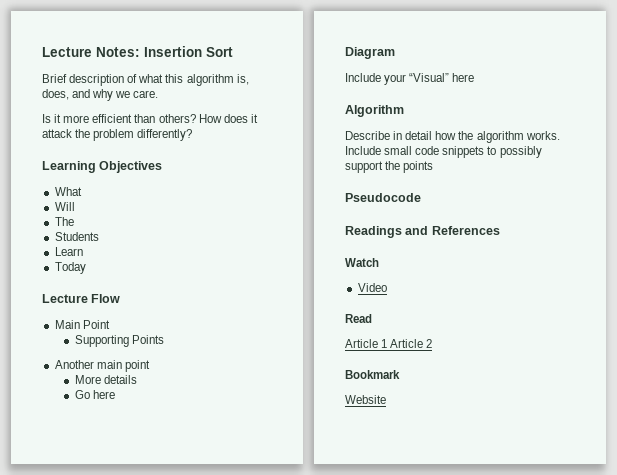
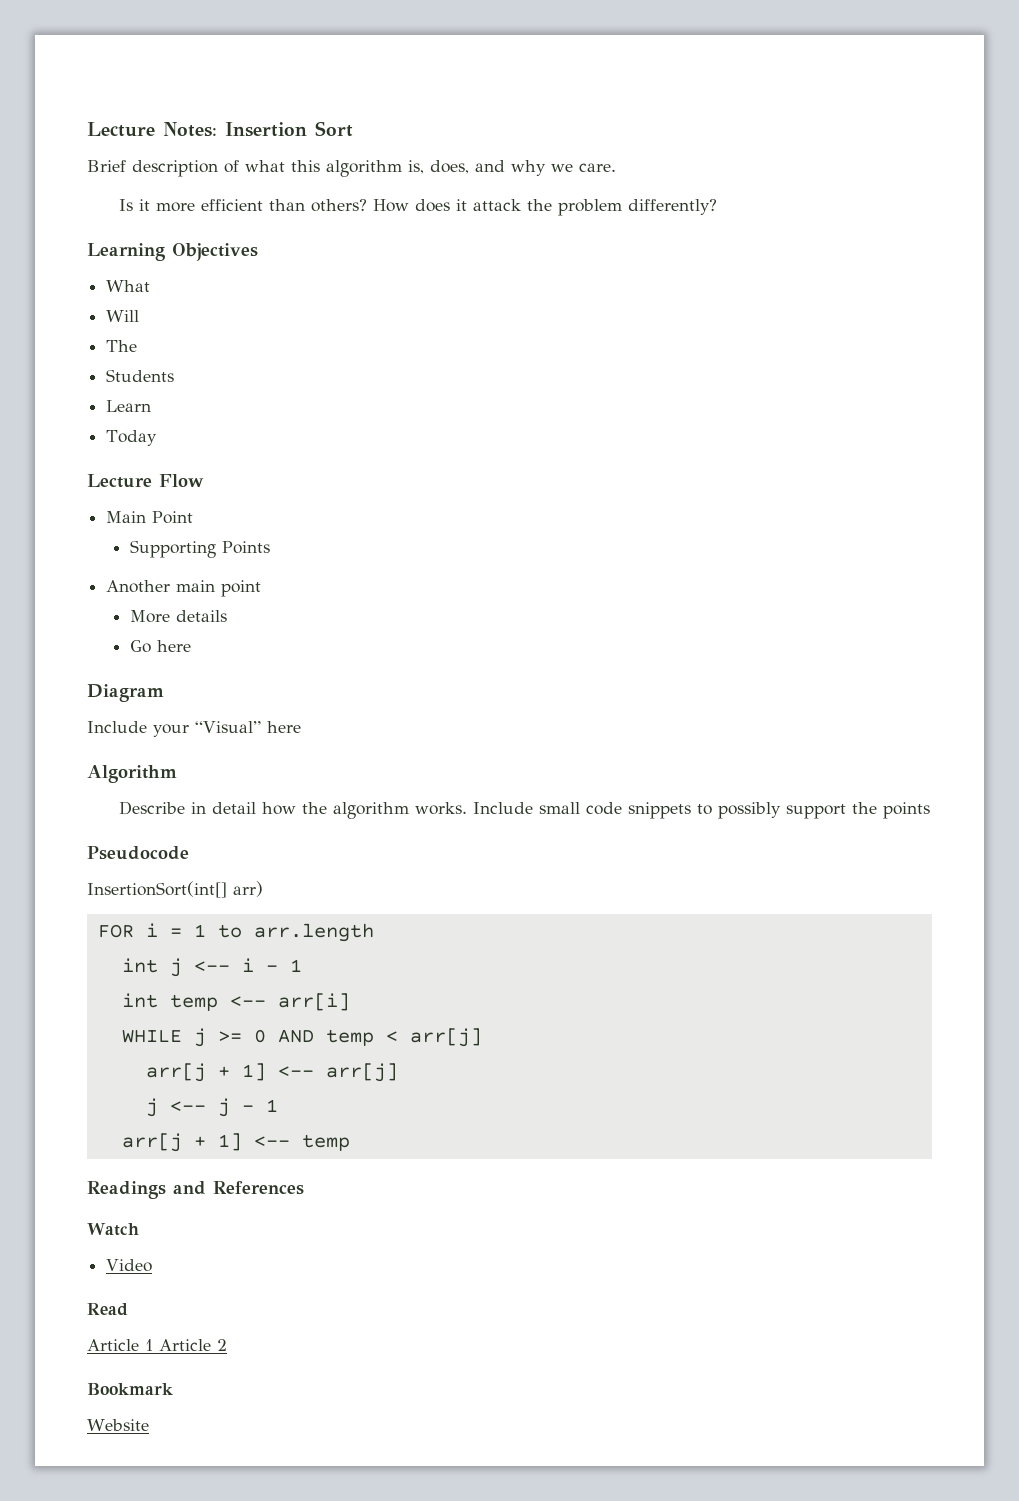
(421, 197) none -> [87,881,263,898] [97,923,374,942] [121,958,302,977] [121,993,350,1011] [121,1028,482,1047] [145,1063,398,1082] [145,1098,278,1117] [121,1133,350,1152] // InsertionSort(int[] arr) // FOR i = 1 to arr.length // int j <-- i - 1 // int temp <-- arr[i] // WHILE j >= 0 AND temp < arr[j] // arr[j + 1] <-- arr[j] // j <-- j - 1 // arr[j + 1] <-- temp

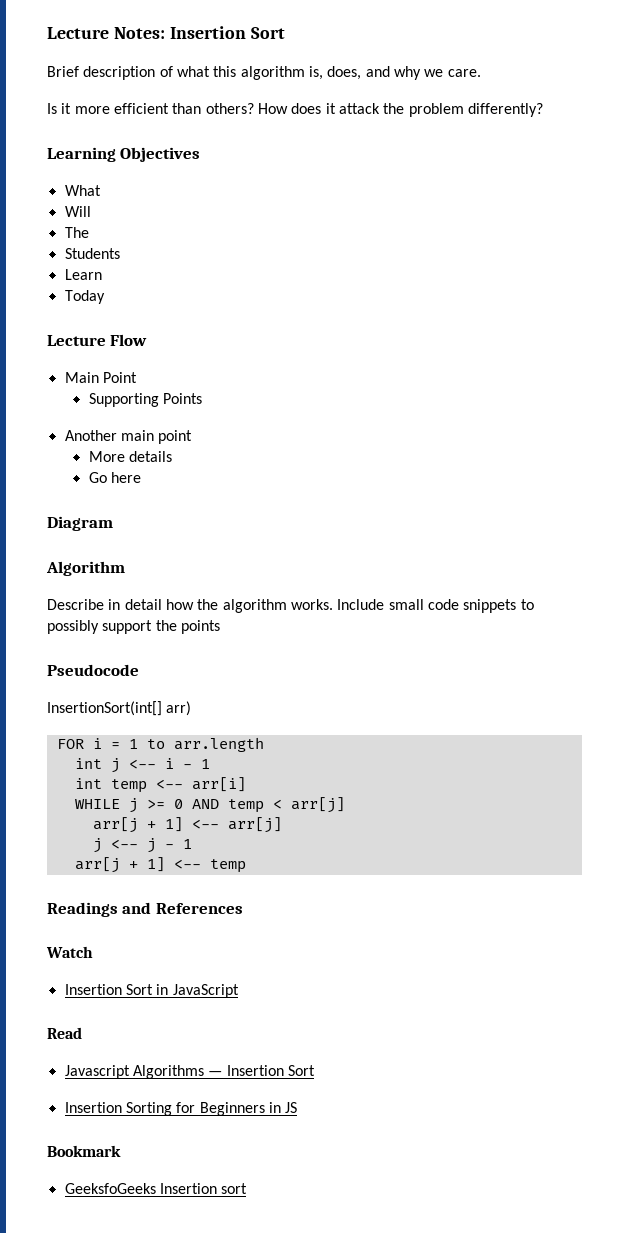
[87,721,301,737] // Include your “Visual” here -> (113, 523) none
[106,1259,153,1272] [87,1303,128,1316] [87,1339,227,1351] [87,1383,173,1395] [87,1419,149,1431] Video // Read // Article 1 Article 2 // Bookmark // Website -> [64,984,239,998] [47,1027,82,1039] [64,1065,315,1079] [64,1102,298,1116] [47,1145,121,1157] [64,1183,248,1194] Insertion Sort in JavaScript // Read // Javascript Algorithms — Insertion Sort // Insertion Sorting for Beginners in JS // Bookmark // GeeksfoGeeks Insertion sort

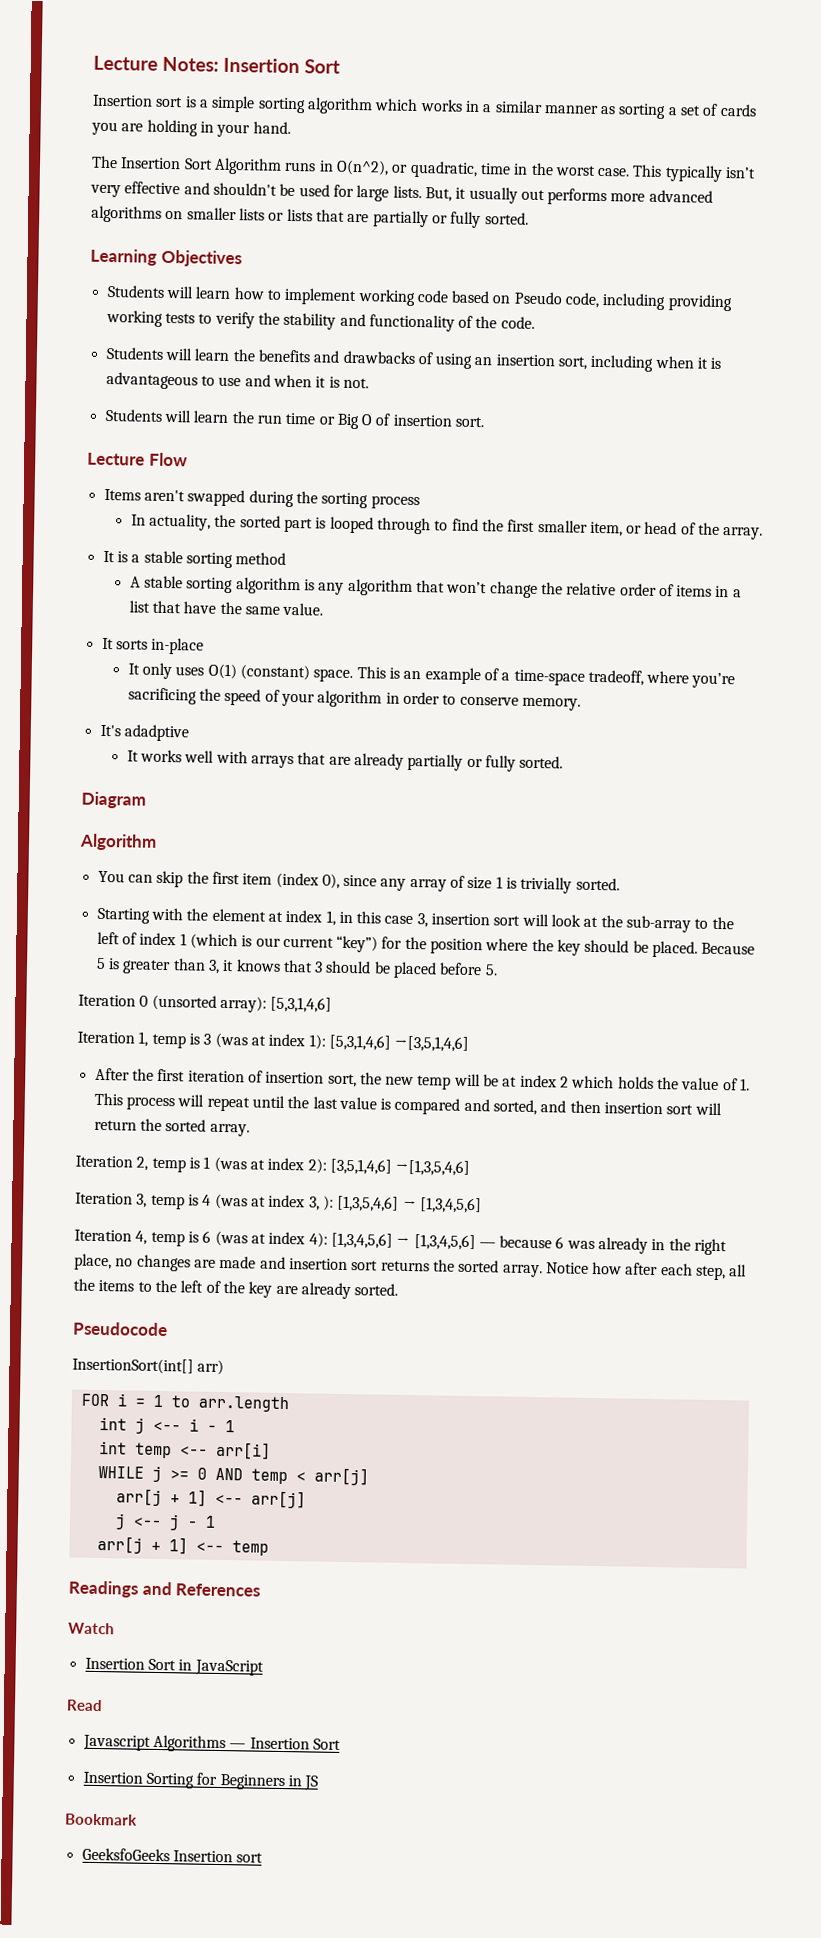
[47,66,481,80] [47,103,543,117] [47,147,201,162] [64,185,101,196] [64,206,91,217] [64,227,89,238] [64,248,120,259] [64,269,102,280] [64,290,105,304] [47,334,148,346] [64,372,137,383] [88,393,203,407] [64,430,193,444] [88,451,173,462] [88,472,142,483] [47,516,113,531] [46,561,125,576] [47,599,534,613] [47,620,220,634] Brief description of what this algorithm is, does, and why we care. // Is it more efficient than others? How does it attack the problem differently? // Learning Objectives // What // Will // The // Students // Learn // Today // Lecture Flow // Main Point // Supporting Points // Another main point // More details // Go here // Diagram // Algorithm // Describe in detail how the algorithm works. Include small code snippets to possibly support the points -> [92,94,757,120] [91,119,291,138] [91,155,757,182] [90,181,713,206] [91,205,529,229] [90,248,242,268] [106,284,732,312] [105,309,535,332] [105,346,722,372] [105,371,369,390] [104,408,485,430] [87,452,188,467] [103,488,420,510] [130,513,764,540] [102,550,287,569] [129,575,742,599] [128,600,324,616] [101,637,205,655] [127,662,736,689] [127,687,581,711] [99,724,189,742] [126,749,564,772] [81,791,146,809] [79,833,157,851] [97,870,620,894] [96,907,734,933] [96,931,756,958] [95,957,498,979] [78,994,333,1013] [77,1031,470,1052] [94,1067,751,1091] [93,1092,722,1116] [93,1118,250,1137] [75,1155,471,1177] [75,1192,482,1214] [74,1229,728,1256] [74,1253,748,1281] [73,1278,399,1300] Insertion sort is a simple sorting algorithm which works in a similar manner as sorting a set of cards you are holding in your hand. // The Insertion Sort Algorithm runs in O(n^2), or quadratic, time in the worst case. This typically isn’t very effective and shouldn't be used for large lists. But, it usually out performs more advanced algorithms on smaller lists or lists that are partially or fully sorted. // Learning Objectives // Students will learn how to implement working code based on Pseudo code, including providing working tests to verify the stability and functionality of the code. // Students will learn the benefits and drawbacks of using an insertion sort, including when it is advantageous to use and when it is not. // Students will learn the run time or Big O of insertion sort. // Lecture Flow // Items aren't swapped during the sorting process // In actuality, the sorted part is looped through to find the first smaller item, or head of the array. // It is a stable sorting method // A stable sorting algorithm is any algorithm that won’t change the relative order of items in a list that have the same value. // It sorts in-place // It only uses O(1) (constant) space. This is an example of a time-space tradeoff, where you’re sacrificing the speed of your algorithm in order to conserve memory. // It's adadptive // It works well with arrays that are already partially or fully sorted. // Diagram // Algorithm // You can skip the first item (index 0), since any array of size 1 is trivially sorted. // Starting with the element at index 1, in this case 3, insertion sort will look at the sub-array to the left of index 1 (which is our current “key”) for the position where the key should be placed. Because 5 is greater than 3, it knows that 3 should be placed before 5. // Iteration 0 (unsorted array): [5,3,1,4,6] // Iteration 1, temp is 3 (was at index 1): [5,3,1,4,6] →[3,5,1,4,6] // After the first iteration of insertion sort, the new temp will be at index 2 which holds the value of 1. This process will repeat until the last value is compared and sorted, and then insertion sort will return the sorted array. // Iteration 2, temp is 1 (was at index 2): [3,5,1,4,6] →[1,3,5,4,6] // Iteration 3, temp is 4 (was at index 3, ): [1,3,5,4,6] → [1,3,4,5,6] // Iteration 4, temp is 6 (was at index 4): [1,3,4,5,6] → [1,3,4,5,6] — because 6 was already in the right place, no changes are made and insertion sort returns the sorted array. Notice how after each step, all the items to the left of the key are already sorted.

